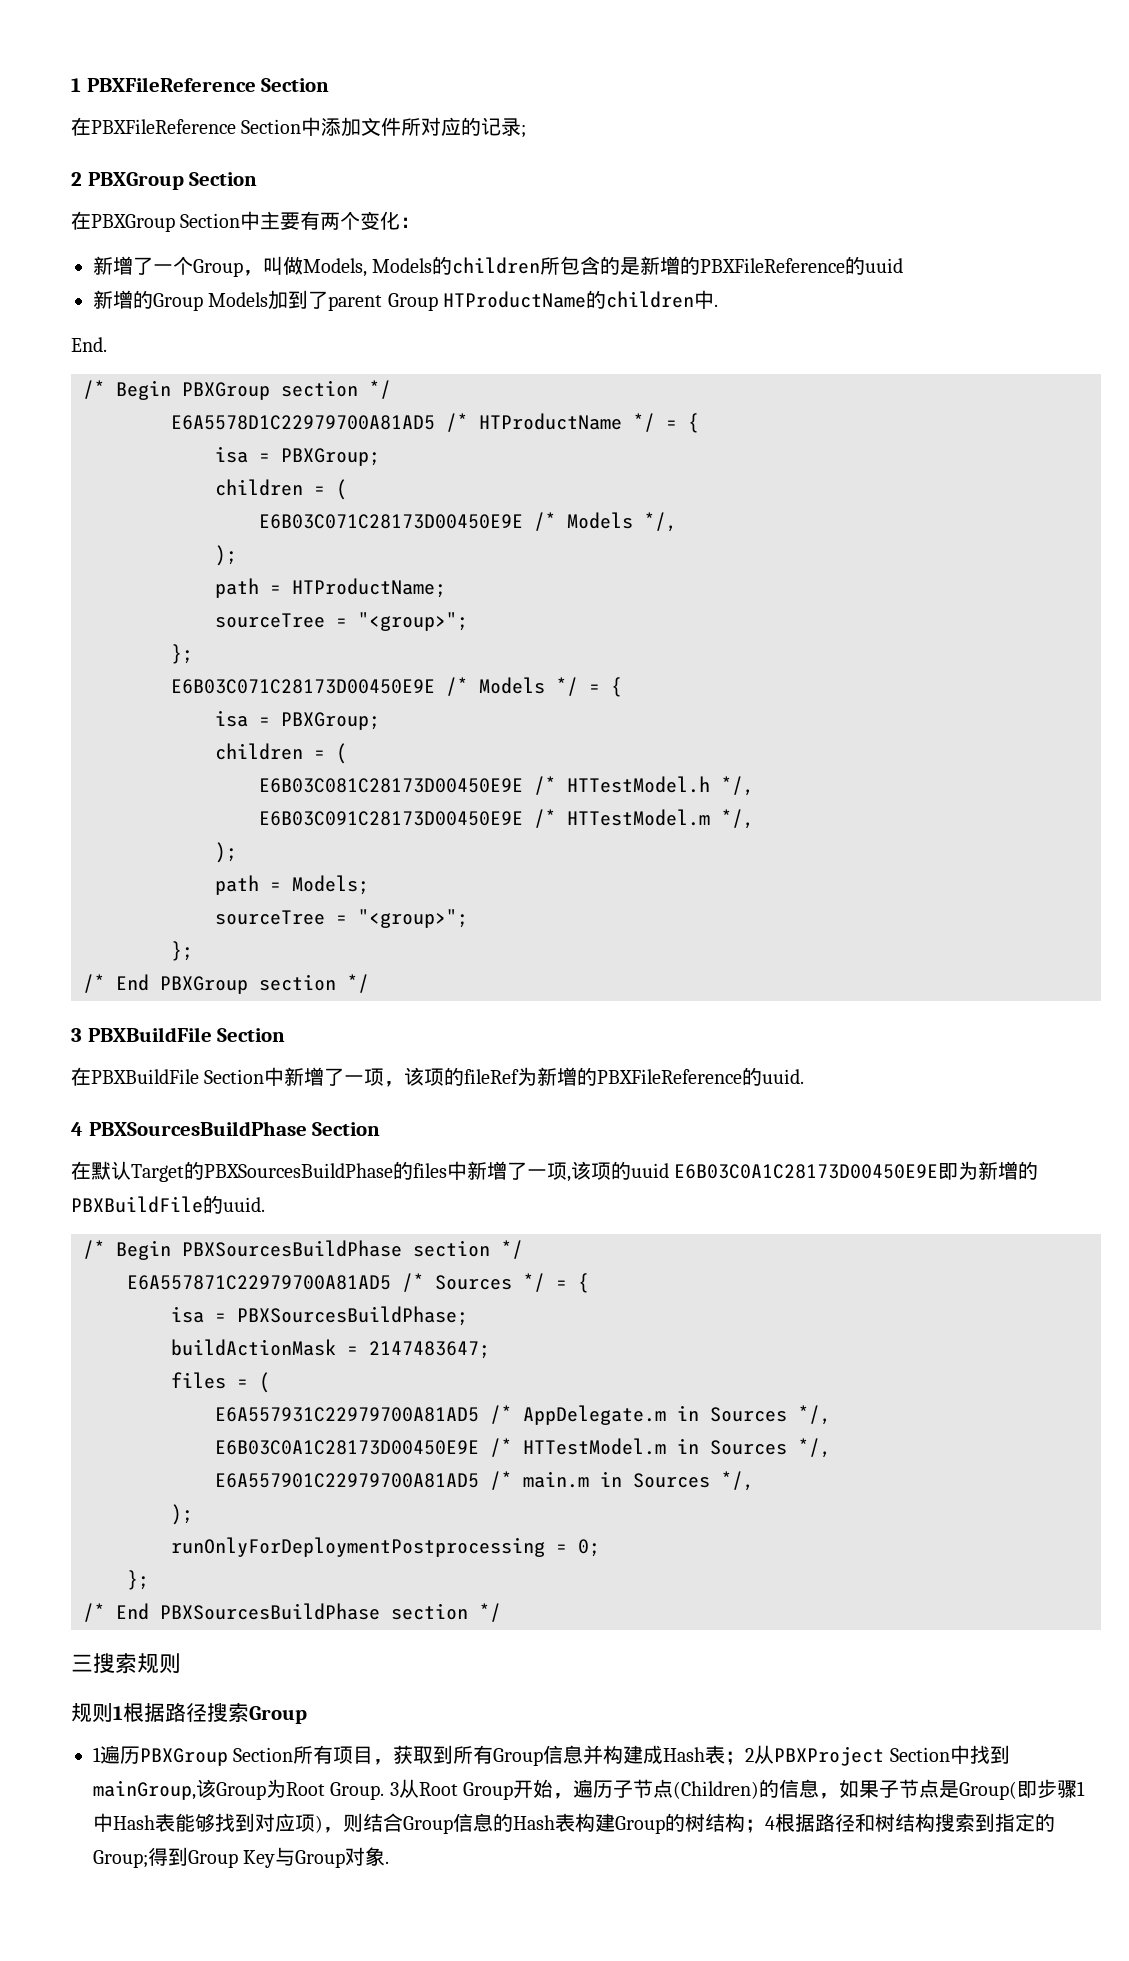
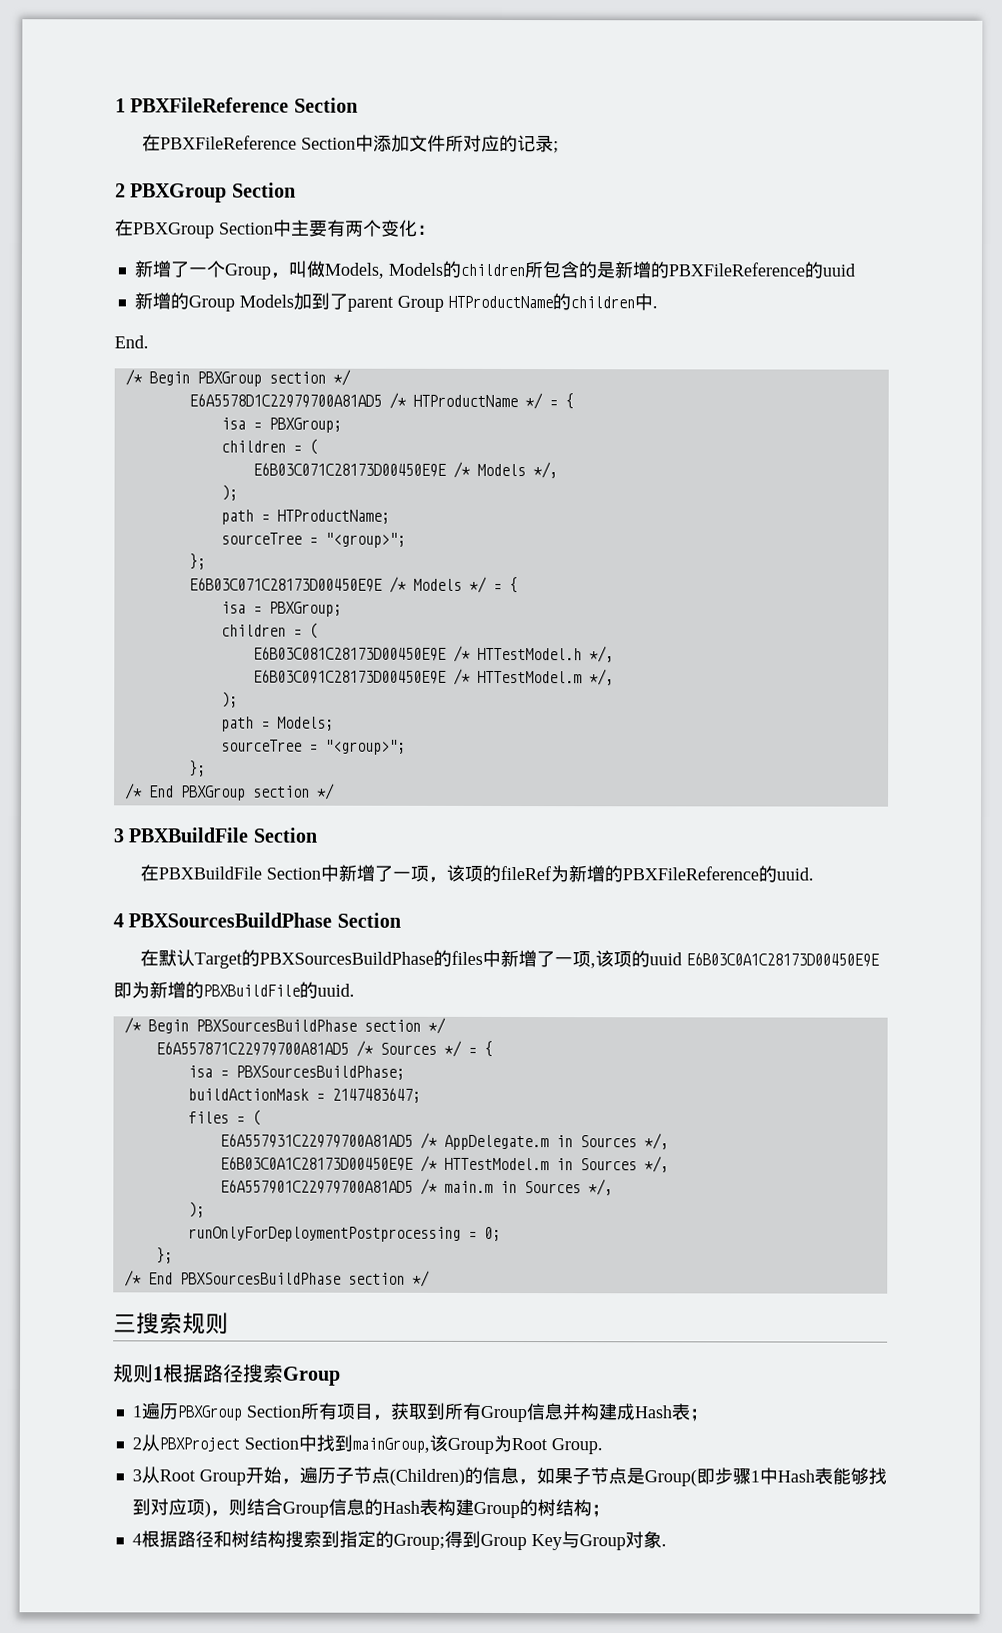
(746, 1758) none -> (708, 1415) //
(385, 1791) none -> (603, 1446) //
(765, 1826) none -> (610, 1511) //

